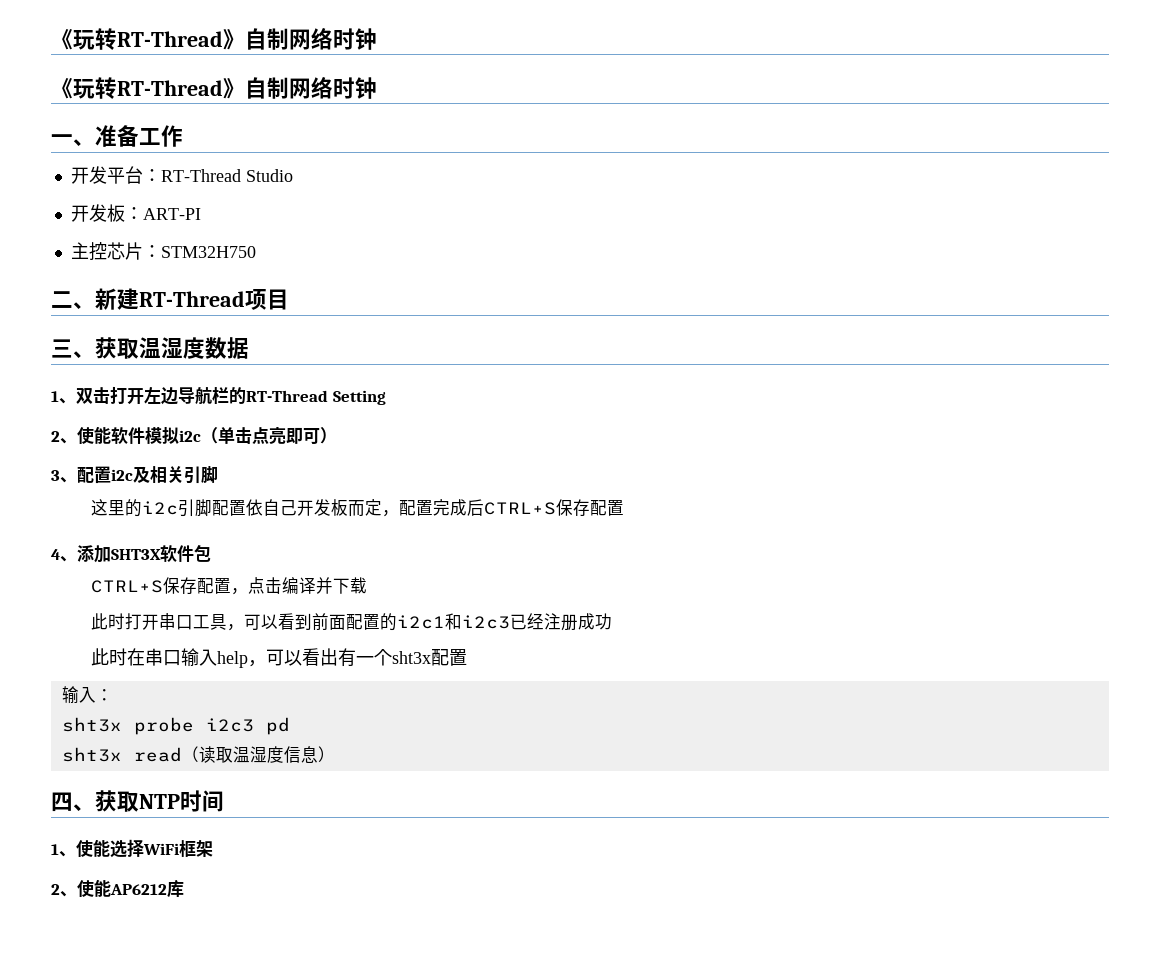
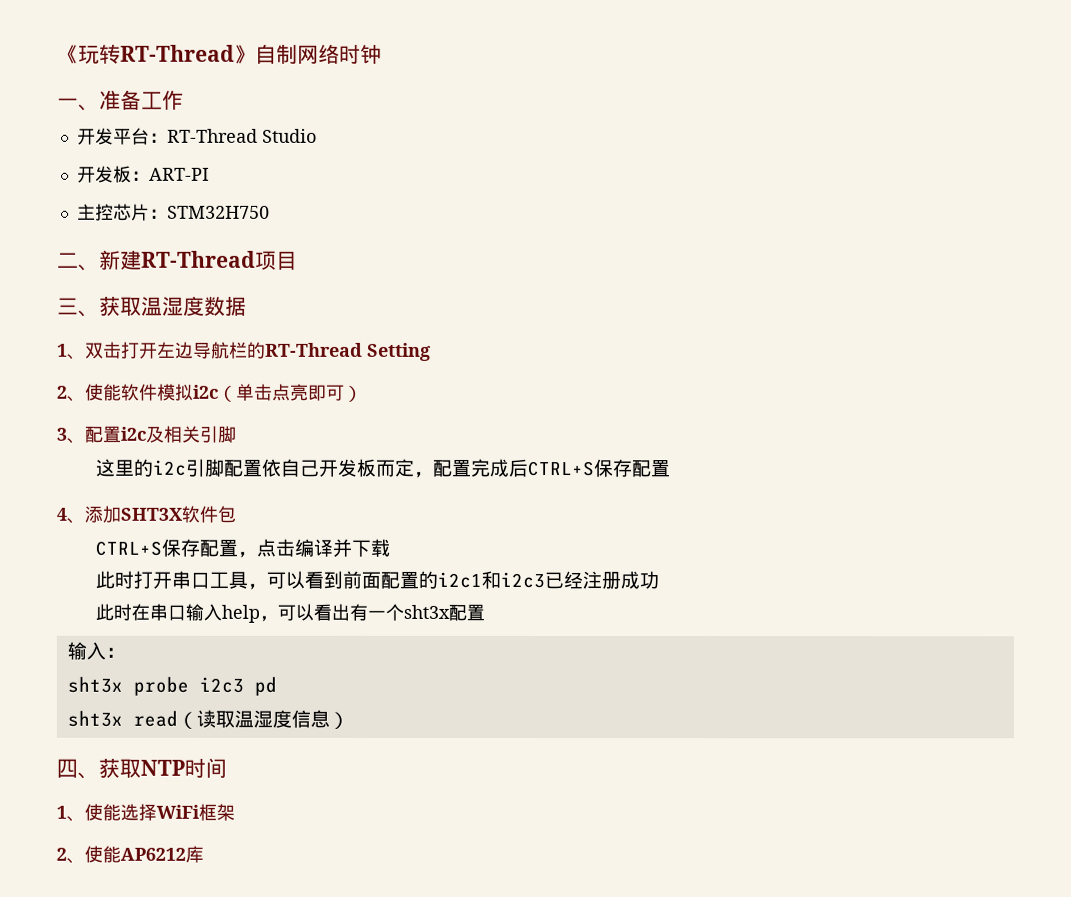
[51,27,377,50] [51,76,377,99] 《玩转RT-Thread》自制网络时钟 // 《玩转RT-Thread》自制网络时钟 -> [57,43,382,64] 《玩转RT-Thread》自制网络时钟

